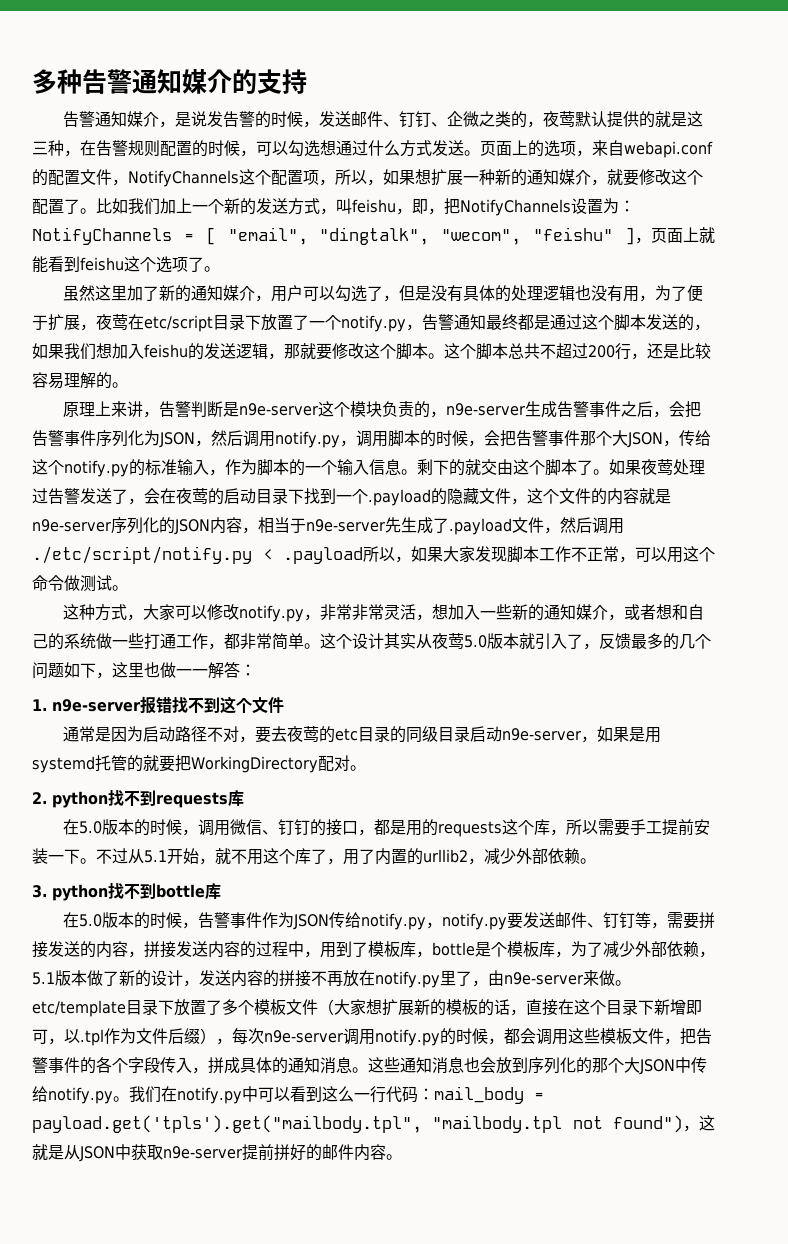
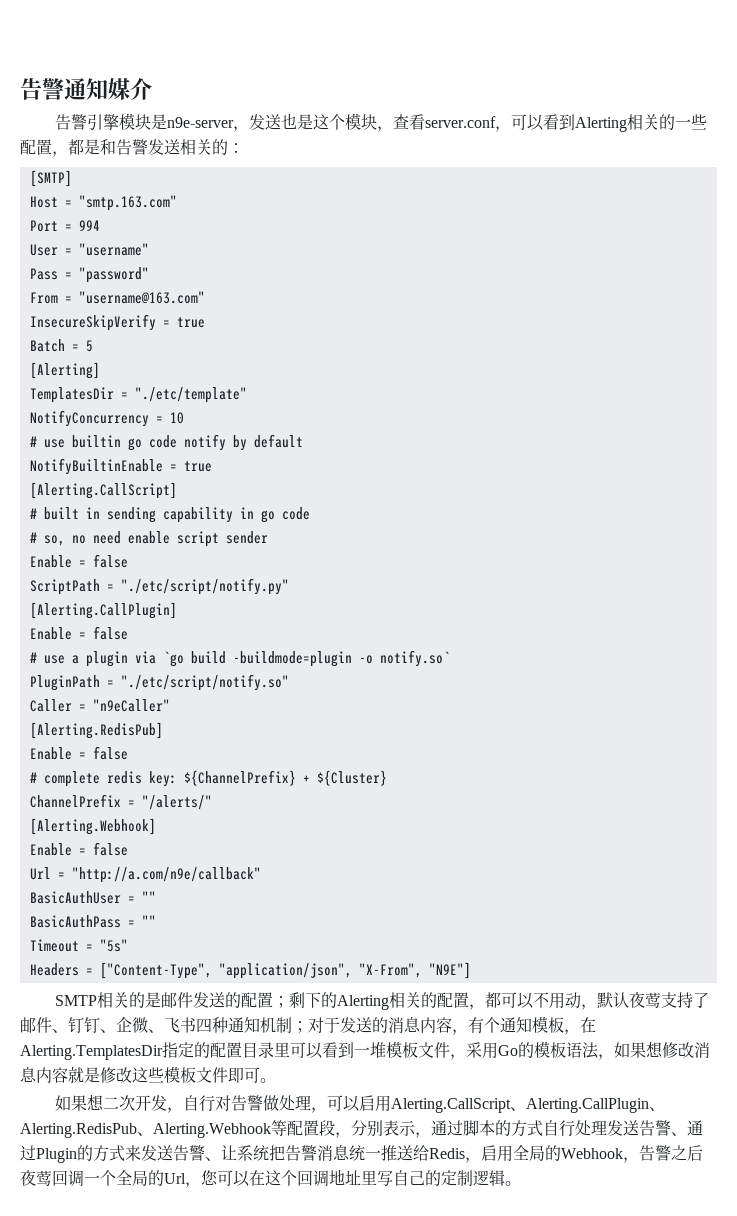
[32,69,307,94] [63,111,704,128] [32,140,713,158] [32,169,703,187] [32,198,635,216] [32,227,715,245] [32,256,220,273] [63,285,704,302] [32,314,710,332] [32,343,711,360] [32,372,128,389] [63,401,702,418] [32,430,711,448] [32,459,705,477] [32,488,671,506] [32,517,624,535] [32,546,715,564] [32,575,128,592] [63,604,705,622] [32,633,711,650] [32,662,256,679] [32,696,284,714] [63,726,662,743] [32,755,366,773] [32,790,244,808] [63,819,711,837] [32,848,596,865] [32,883,221,901] [63,912,715,930] [32,941,715,958] [32,970,631,988] [32,999,702,1017] [32,1028,712,1046] [32,1057,707,1075] [32,1086,544,1104] [32,1115,715,1133] [32,1144,386,1162] 多种告警通知媒介的支持 // 告警通知媒介，是说发告警的时候，发送邮件、钉钉、企微之类的，夜莺默认提供的就是这三种，在告警规则配置的时候，可以勾选想通过什么方式发送。页面上的选项，来自webapi.conf的配置文件，NotifyChannels这个配置项，所以，如果想扩展一种新的通知媒介，就要修改这个配置了。比如我们加上一个新的发送方式，叫feishu，即，把NotifyChannels设置为：NotifyChannels = [ "email", "dingtalk", "wecom", "feishu" ]，页面上就能看到feishu这个选项了。 // 虽然这里加了新的通知媒介，用户可以勾选了，但是没有具体的处理逻辑也没有用，为了便于扩展，夜莺在etc/script目录下放置了一个notify.py，告警通知最终都是通过这个脚本发送的，如果我们想加入feishu的发送逻辑，那就要修改这个脚本。这个脚本总共不超过200行，还是比较容易理解的。 // 原理上来讲，告警判断是n9e-server这个模块负责的，n9e-server生成告警事件之后，会把告警事件序列化为JSON，然后调用notify.py，调用脚本的时候，会把告警事件那个大JSON，传给这个notify.py的标准输入，作为脚本的一个输入信息。剩下的就交由这个脚本了。如果夜莺处理过告警发送了，会在夜莺的启动目录下找到一个.payload的隐藏文件，这个文件的内容就是n9e-server序列化的JSON内容，相当于n9e-server先生成了.payload文件，然后调用./etc/script/notify.py < .payload所以，如果大家发现脚本工作不正常，可以用这个命令做测试。 // 这种方式，大家可以修改notify.py，非常非常灵活，想加入一些新的通知媒介，或者想和自己的系统做一些打通工作，都非常简单。这个设计其实从夜莺5.0版本就引入了，反馈最多的几个问题如下，这里也做一一解答： // 1. n9e-server报错找不到这个文件 // 通常是因为启动路径不对，要去夜莺的etc目录的同级目录启动n9e-server，如果是用systemd托管的就要把WorkingDirectory配对。 // 2. python找不到requests库 // 在5.0版本的时候，调用微信、钉钉的接口，都是用的requests这个库，所以需要手工提前安装一下。不过从5.1开始，就不用这个库了，用了内置的urllib2，减少外部依赖。 // 3. python找不到bottle库 // 在5.0版本的时候，告警事件作为JSON传给notify.py，notify.py要发送邮件、钉钉等，需要拼接发送的内容，拼接发送内容的过程中，用到了模板库，bottle是个模板库，为了减少外部依赖，5.1版本做了新的设计，发送内容的拼接不再放在notify.py里了，由n9e-server来做。etc/template目录下放置了多个模板文件（大家想扩展新的模板的话，直接在这个目录下新增即可，以.tpl作为文件后缀），每次n9e-server调用notify.py的时候，都会调用这些模板文件，把告警事件的各个字段传入，拼成具体的通知消息。这些通知消息也会放到序列化的那个大JSON中传给notify.py。我们在notify.py中可以看到这么一行代码：mail_body = payload.get('tpls').get("mailbody.tpl", "mailbody.tpl not found")，这就是从JSON中获取n9e-server提前拼好的邮件内容 -> [20,78,152,100] [54,113,707,132] [20,139,244,157] [29,170,72,187] [29,195,177,211] [29,220,100,232] [29,243,149,256] [29,267,149,283] [29,291,205,304] [29,314,205,331] [29,339,93,352] [29,362,100,379] [29,387,247,403] [29,410,184,427] [29,434,303,451] [29,458,212,475] [29,482,177,499] [29,507,310,523] [29,531,268,547] [29,554,128,568] [29,578,289,595] [29,602,177,619] [29,626,128,640] [29,650,450,667] [29,674,289,691] [29,699,170,712] [29,722,163,739] [29,746,128,760] [29,770,387,787] [29,794,212,810] [29,818,156,835] [29,842,128,856] [29,867,261,883] [29,891,156,904] [29,915,156,928] [29,939,128,952] [29,962,471,979] [54,992,709,1010] [20,1016,596,1035] [20,1041,710,1060] [20,1066,276,1083] [54,1094,665,1113] [20,1120,703,1138] [20,1145,703,1163] [20,1169,505,1188] 告警通知媒介 // 告警引擎模块是n9e-server，发送也是这个模块，查看server.conf，可以看到Alerting相关的一些配置，都是和告警发送相关的： // [SMTP] // Host = "smtp.163.com" // Port = 994 // User = "username" // Pass = "password" // From = "username@163.com" // InsecureSkipVerify = true // Batch = 5 // [Alerting] // TemplatesDir = "./etc/template" // NotifyConcurrency = 10 // # use builtin go code notify by default // NotifyBuiltinEnable = true // [Alerting.CallScript] // # built in sending capability in go code // # so, no need enable script sender // Enable = false // ScriptPath = "./etc/script/notify.py" // [Alerting.CallPlugin] // Enable = false // # use a plugin via `go build -buildmode=plugin -o notify.so` // PluginPath = "./etc/script/notify.so" // Caller = "n9eCaller" // [Alerting.RedisPub] // Enable = false // # complete redis key: ${ChannelPrefix} + ${Cluster} // ChannelPrefix = "/alerts/" // [Alerting.Webhook] // Enable = false // Url = "http://a.com/n9e/callback" // BasicAuthUser = "" // BasicAuthPass = "" // Timeout = "5s" // Headers = ["Content-Type", "application/json", "X-From", "N9E"] // SMTP相关的是邮件发送的配置；剩下的Alerting相关的配置，都可以不用动，默认夜莺支持了邮件、钉钉、企微、飞书四种通知机制；对于发送的消息内容，有个通知模板，在Alerting.TemplatesDir指定的配置目录里可以看到一堆模板文件，采用Go的模板语法，如果想修改消息内容就是修改这些模板文件即可。 // 如果想二次开发，自行对告警做处理，可以启用Alerting.CallScript、Alerting.CallPlugin、Alerting.RedisPub、Alerting.Webhook等配置段，分别表示，通过脚本的方式自行处理发送告警、通过Plugin的方式来发送告警、让系统把告警消息统一推送给Redis，启用全局的Webhook，告警之后夜莺回调一个全局的Url，您可以在这个回调地址里写自己的定制逻辑

